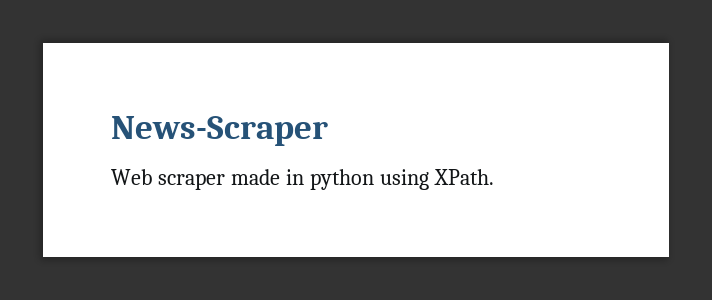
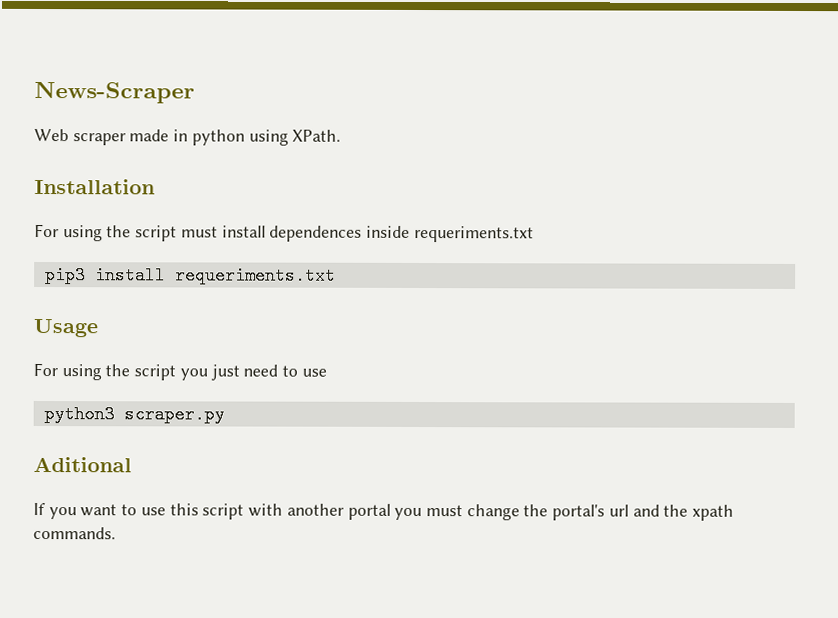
(494, 177) none -> [34,178,155,195] [34,223,534,243] [44,266,336,285] [33,318,98,338] [33,362,327,381] [43,405,225,424] [33,456,132,473] [33,502,735,521] [33,526,116,540] // Installation // For using the script must install dependences inside requeriments.txt // pip3 install requeriments.txt // Usage // For using the script you just need to use // python3 scraper.py // Aditional // If you want to use this script with another portal you must change the portal's url and the xpath commands.

